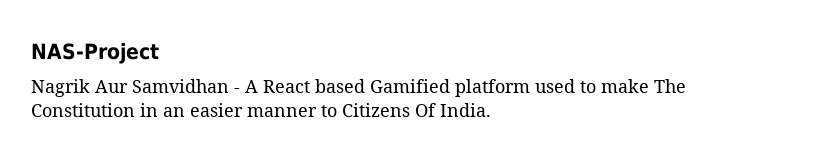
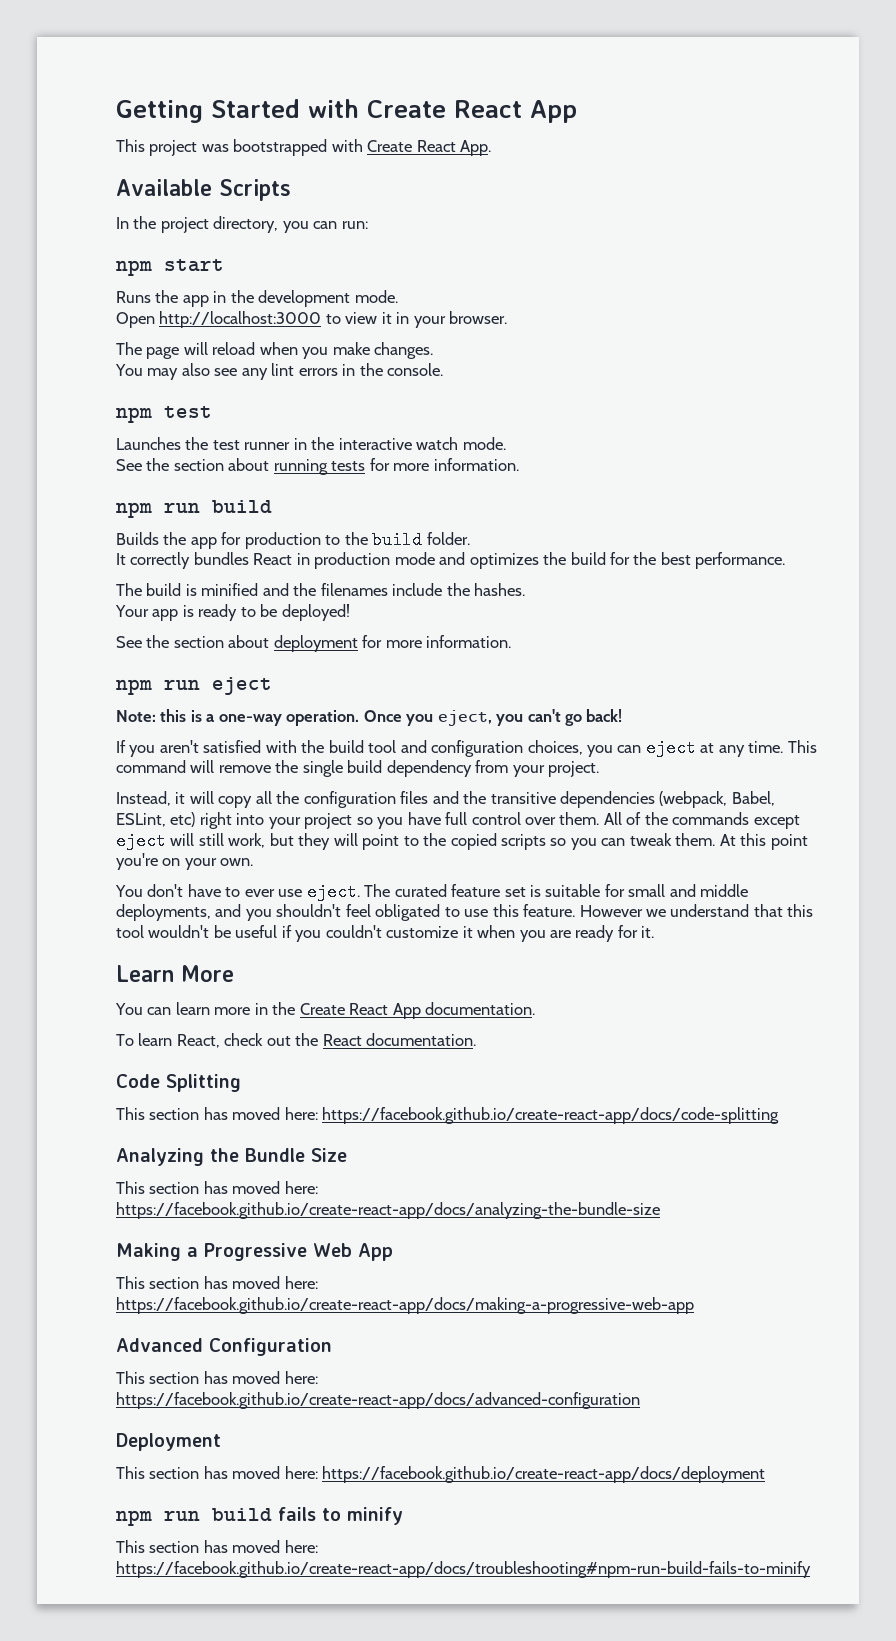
[31,43,159,64] [31,79,686,97] [31,103,491,117] NAS-Project // Nagrik Aur Samvidhan - A React based Gamified platform used to make The Constitution in an easier manner to Citizens Of India. -> [116,99,577,123] [116,139,492,156] [116,179,291,201] [116,216,368,233] [116,259,224,276] [116,290,398,307] [116,311,508,328] [116,342,434,359] [115,363,444,380] [116,406,212,423] [116,437,506,450] [116,458,519,475] [116,500,272,518] [116,531,470,549] [116,552,786,569] [116,583,526,596] [115,604,350,621] [116,635,512,652] [116,677,272,695] [116,709,623,726] [116,739,817,757] [116,760,600,777] [116,791,775,808] [116,812,800,829] [116,832,808,850] [116,853,254,870] [115,883,749,901] [116,904,814,921] [116,925,655,942] [116,965,234,982] [115,1002,536,1019] [116,1033,477,1048] [116,1074,241,1092] [116,1107,780,1124] [116,1148,347,1166] [116,1181,318,1194] [116,1202,660,1219] [116,1243,393,1261] [116,1276,318,1289] [116,1297,694,1314] [116,1338,332,1356] [116,1371,318,1384] [116,1392,640,1409] [116,1433,221,1451] [116,1466,766,1483] [116,1507,403,1526] [116,1540,318,1553] [116,1561,811,1578] Getting Started with Create React App // This project was bootstrapped with Create React App. // Available Scripts // In the project directory, you can run: // npm start // Runs the app in the development mode. // Open http://localhost:3000 to view it in your browser. // The page will reload when you make changes. // You may also see any lint errors in the console. // npm test // Launches the test runner in the interactive watch mode. // See the section about running tests for more information. // npm run build // Builds the app for production to the build folder. // It correctly bundles React in production mode and optimizes the build for the best performance. // The build is minified and the filenames include the hashes. // Your app is ready to be deployed! // See the section about deployment for more information. // npm run eject // Note: this is a one-way operation. Once you eject, you can't go back! // If you aren't satisfied with the build tool and configuration choices, you can eject at any time. This command will remove the single build dependency from your project. // Instead, it will copy all the configuration files and the transitive dependencies (webpack, Babel, ESLint, etc) right into your project so you have full control over them. All of the commands except eject will still work, but they will point to the copied scripts so you can tweak them. At this point you're on your own. // You don't have to ever use eject. The curated feature set is suitable for small and middle deployments, and you shouldn't feel obligated to use this feature. However we understand that this tool wouldn't be useful if you couldn't customize it when you are ready for it. // Learn More // You can learn more in the Create React App documentation. // To learn React, check out the React documentation. // Code Splitting // This section has moved here: https://facebook.github.io/create-react-app/docs/code-splitting // Analyzing the Bundle Size // This section has moved here: https://facebook.github.io/create-react-app/docs/analyzing-the-bundle-size // Making a Progressive Web App // This section has moved here: https://facebook.github.io/create-react-app/docs/making-a-progressive-web-app // Advanced Configuration // This section has moved here: https://facebook.github.io/create-react-app/docs/advanced-configuration // Deployment // This section has moved here: https://facebook.github.io/create-react-app/docs/deployment // npm run build fails to minify // This section has moved here: https://facebook.github.io/create-react-app/docs/troubleshooting#npm-run-build-fails-to-minify

